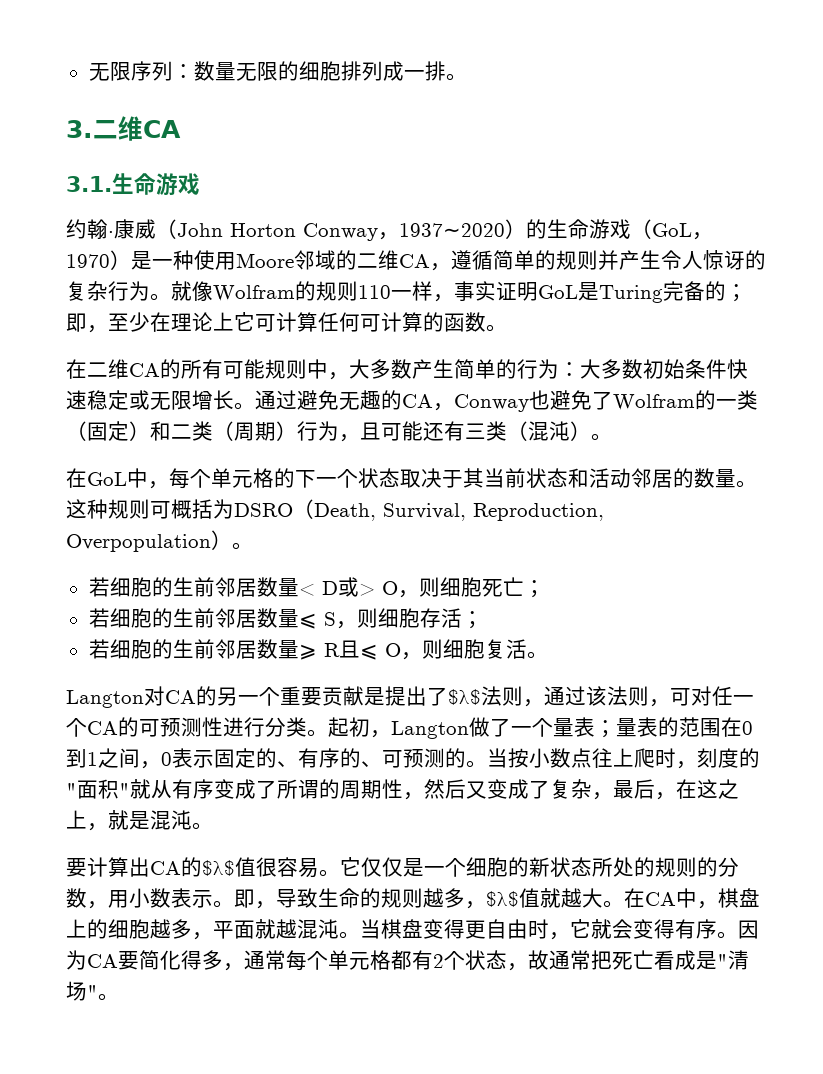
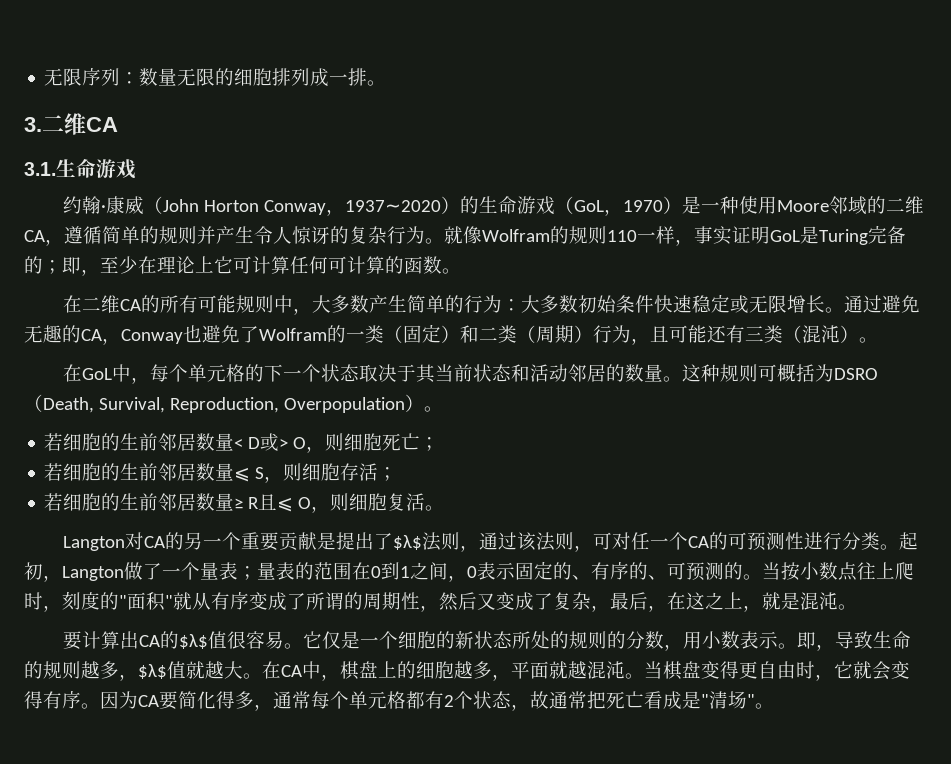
[298,644,317,660] ⩾ -> [234,498,244,509] ≥
[382,857,403,877] 仅 -> (342, 640) none

